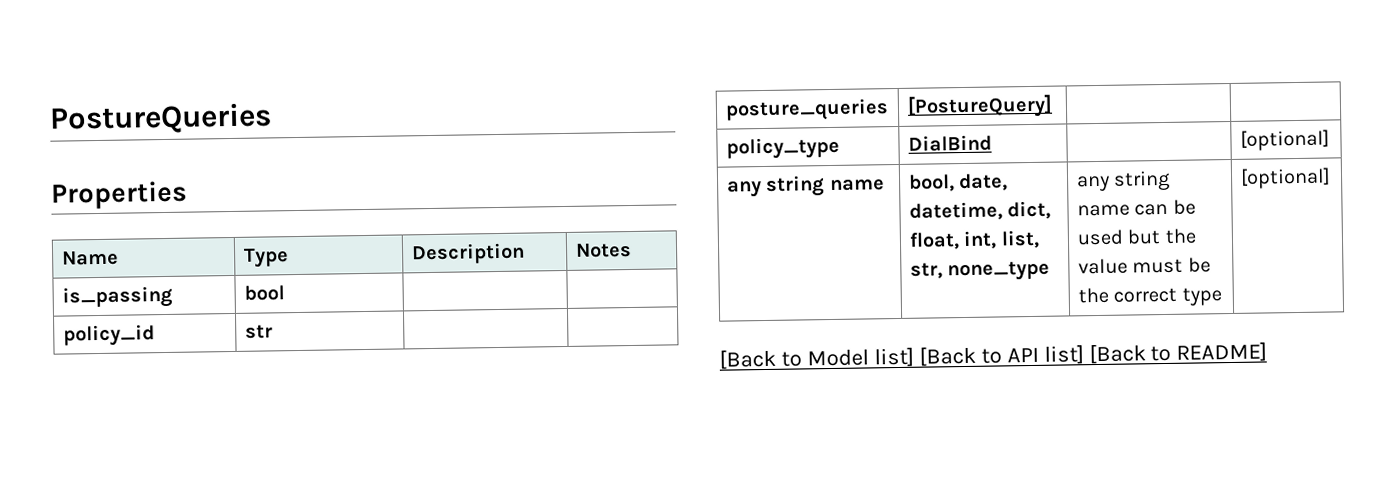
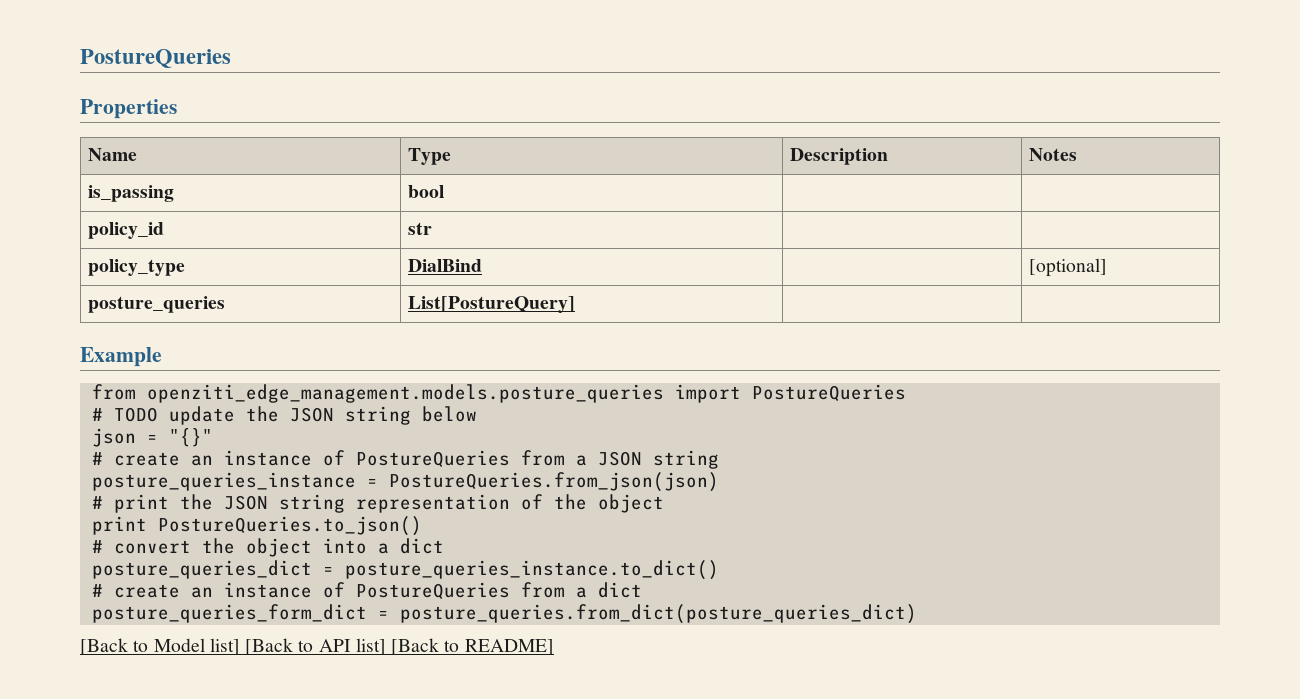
[724,98,889,122] [906,94,1053,119] // posture_queries | [PostureQuery] | | -> (433, 228) none
[726,175,885,198] [907,173,1009,192] [908,200,1052,221] [908,229,1040,250] [909,260,1051,282] [1076,170,1171,192] [1076,199,1196,217] [1076,228,1197,246] [1077,257,1211,275] [1077,287,1222,306] [1239,167,1331,189] any string name | bool, date, datetime, dict, float, int, list, str, none_type | any string name can be used but the value must be the correct type | [optional] -> [88,296,226,313] [408,296,576,313] [80,347,162,367] [91,384,906,403] [91,406,477,425] [91,428,213,447] [91,450,719,469] [91,472,719,492] [91,494,664,513] [91,516,422,536] [91,538,444,557] [91,560,719,580] [91,582,642,600] [91,604,917,624] posture_queries | List[PostureQuery] | | // Example // from openziti_edge_management.models.posture_queries import PostureQueries // # TODO update the JSON string below // json = "{}" // # create an instance of PostureQueries from a JSON string // posture_queries_instance = PostureQueries.from_json(json) // # print the JSON string representation of the object // print PostureQueries.to_json() // # convert the object into a dict // posture_queries_dict = posture_queries_instance.to_dict() // # create an instance of PostureQueries from a dict // posture_queries_form_dict = posture_queries.from_dict(posture_queries_dict)

